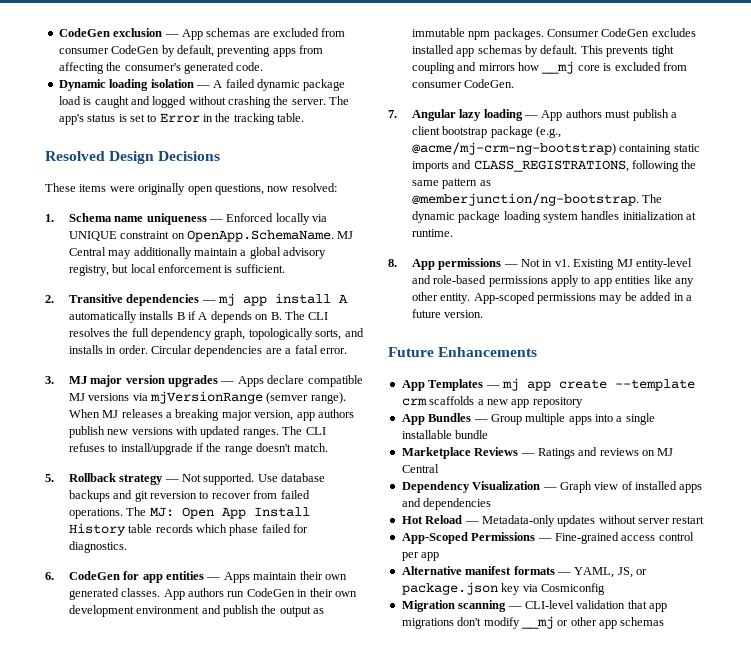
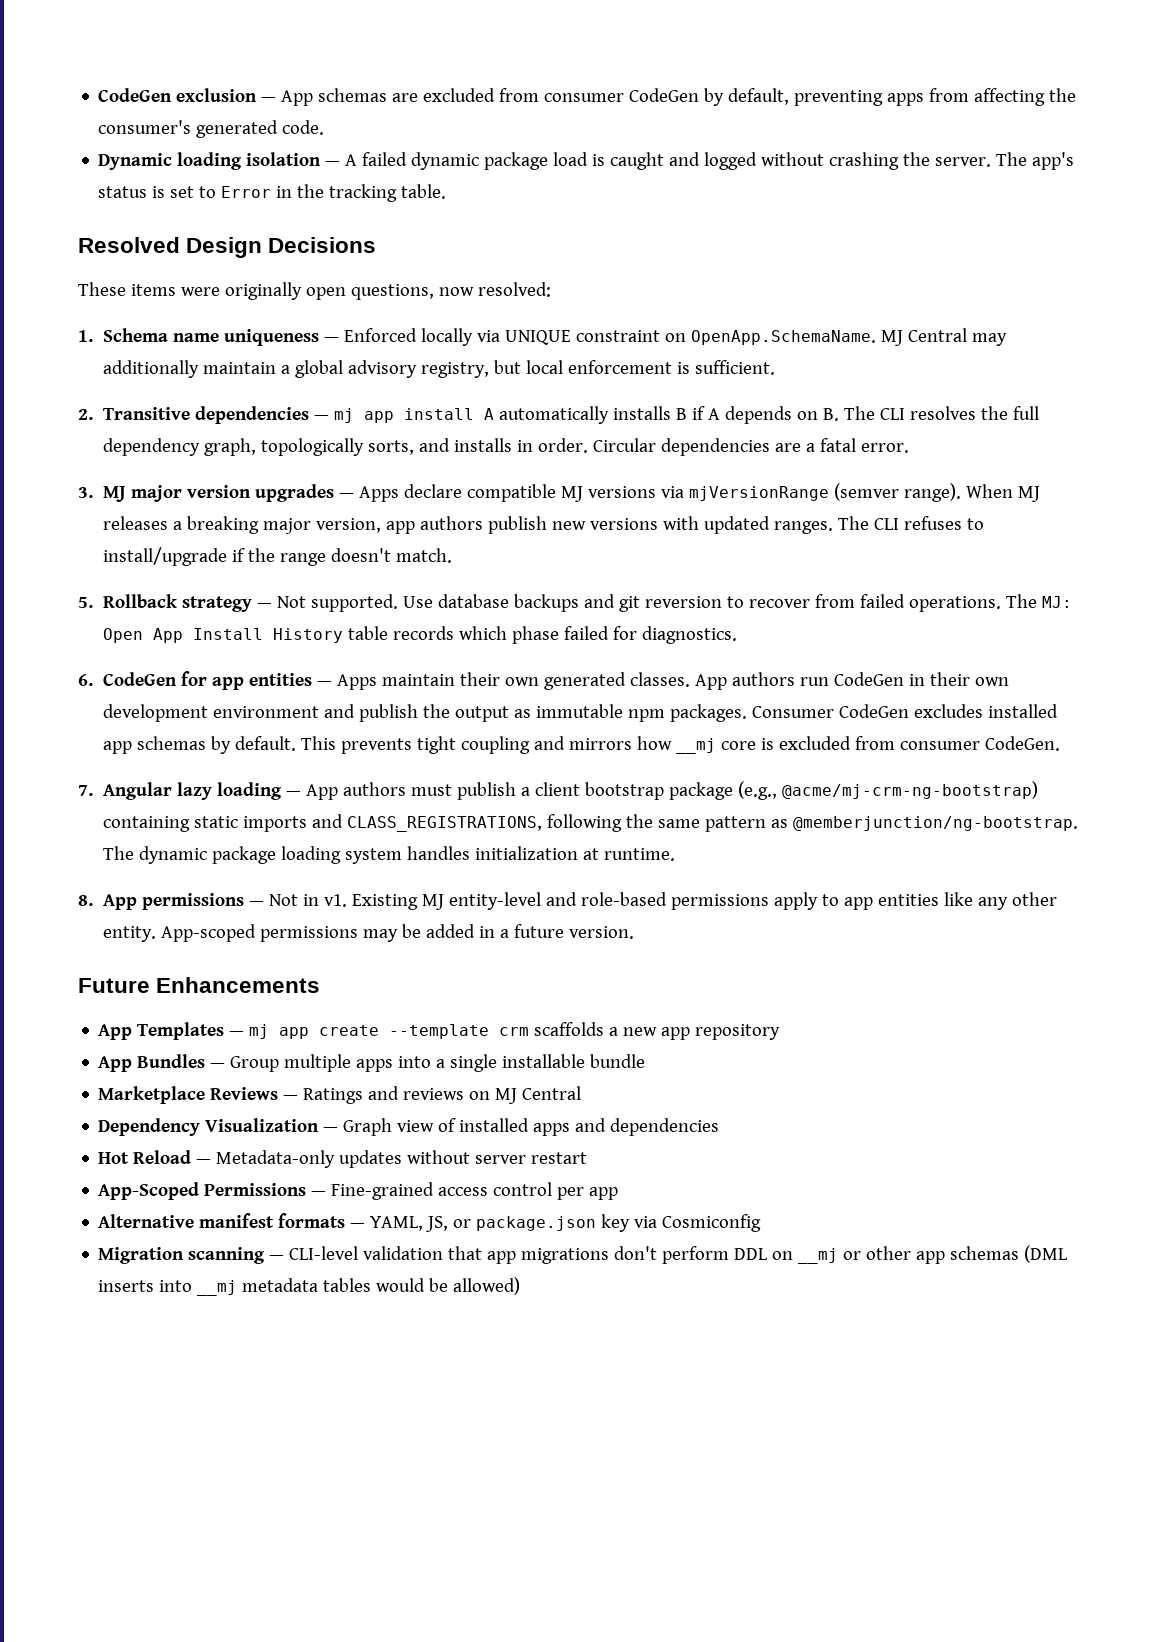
[483,617,520,629] modify -> [662,1246,794,1264] perform DDL on
(665, 621) none -> [1024,1245,1068,1263] [98,1277,521,1296] (DML inserts into __mj metadata tables would be allowed)

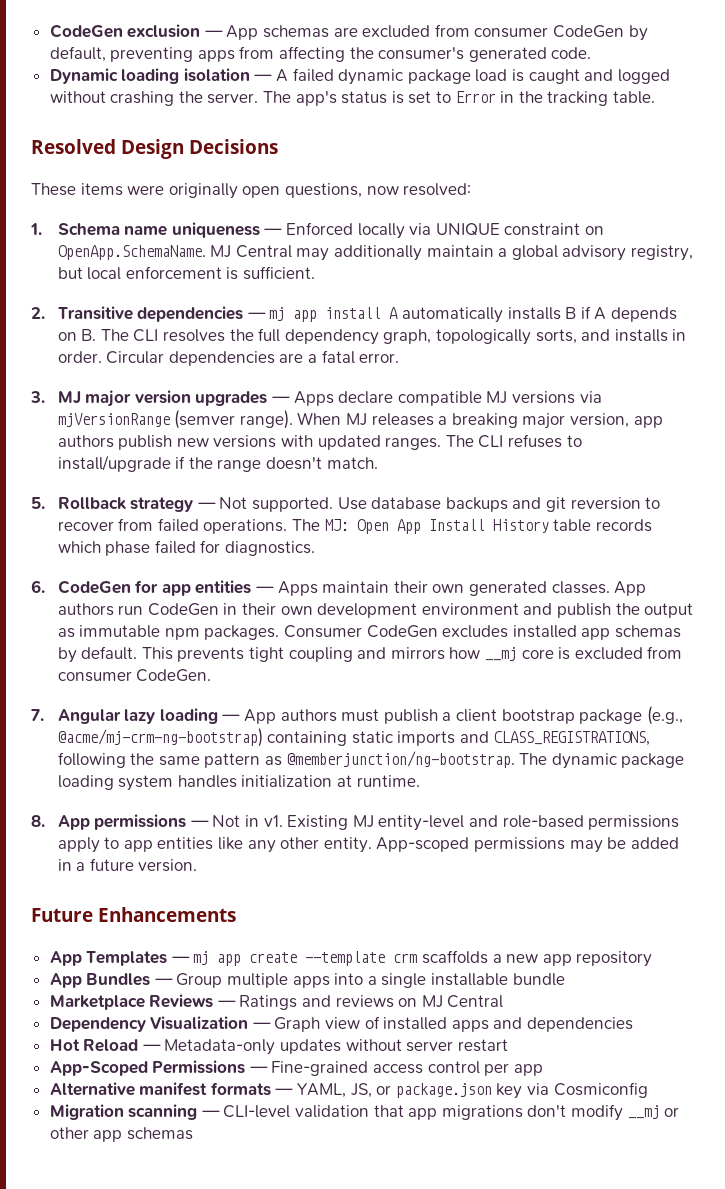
[662,1246,794,1264] perform DDL on -> [571,1104,624,1121] modify
[1024,1245,1068,1263] [98,1277,521,1296] (DML inserts into __mj metadata tables would be allowed) -> (193, 1133) none

